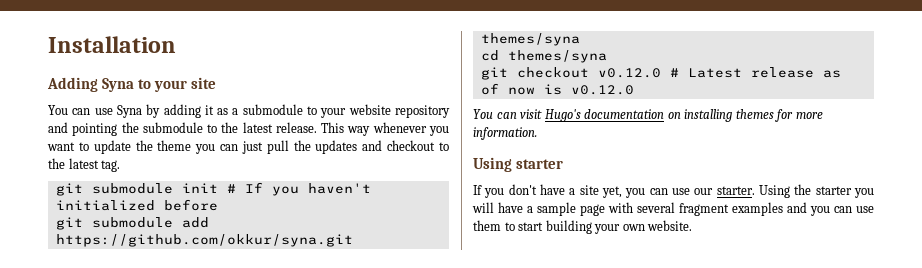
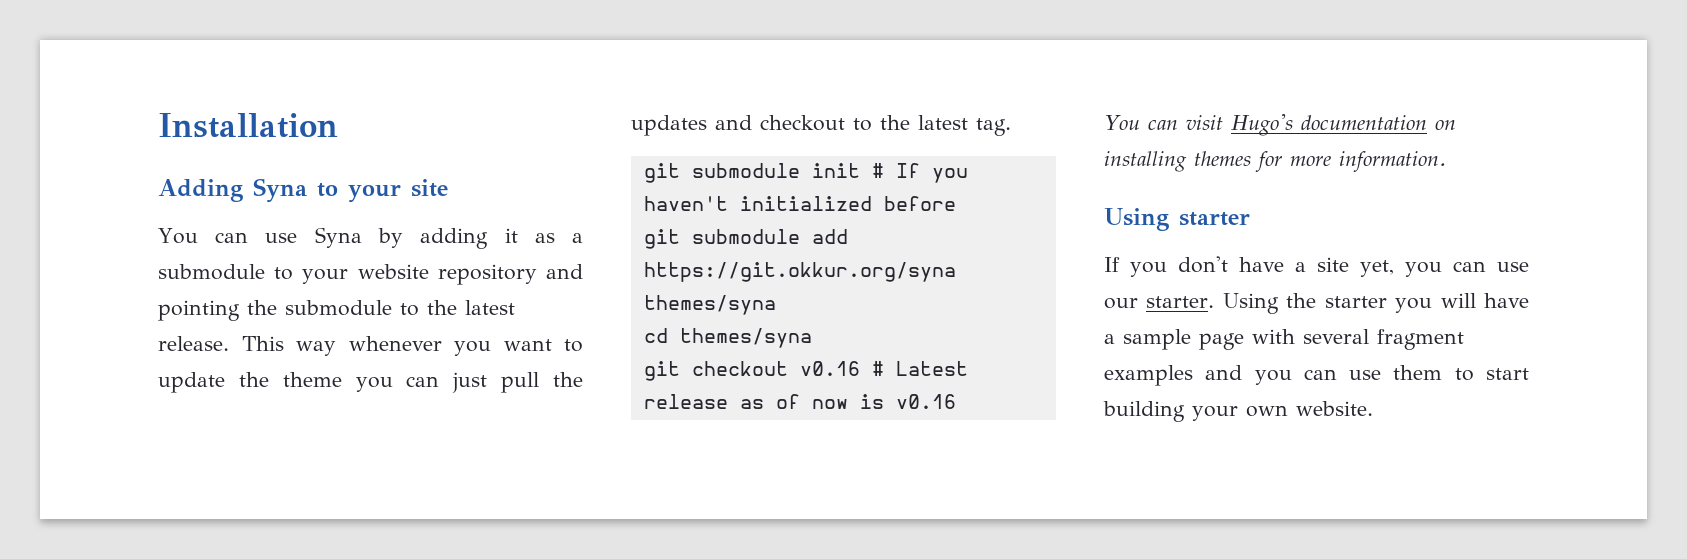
[55,234,353,247] https://github.com/okkur/syna.git -> [643,262,956,282] https://git.okkur.org/syna
[597,68,661,78] v0.12.0 -> [799,361,860,376] v0.16
[570,85,634,95] v0.12.0 -> [895,394,956,409] v0.16

